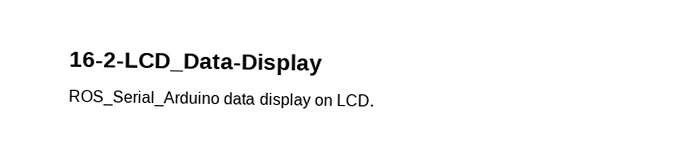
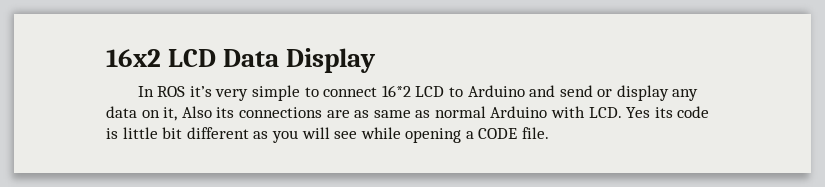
[69,50,323,76] [68,89,375,109] 16-2-LCD_Data-Display // ROS_Serial_Arduino data display on LCD. -> [106,48,377,73] [137,85,699,101] [106,106,710,121] [106,127,550,143] 16x2 LCD Data Display // In ROS it’s very simple to connect 16*2 LCD to Arduino and send or display any data on it, Also its connections are as same as normal Arduino with LCD. Yes its code is little bit different as you will see while opening a CODE file.

